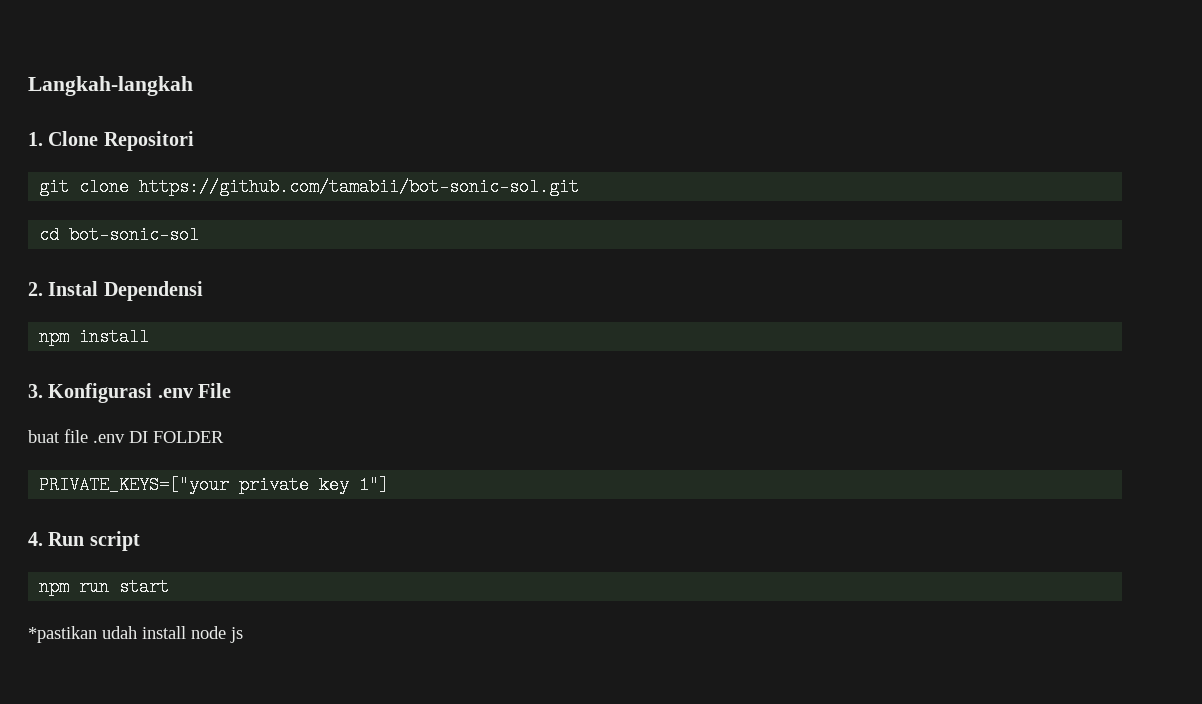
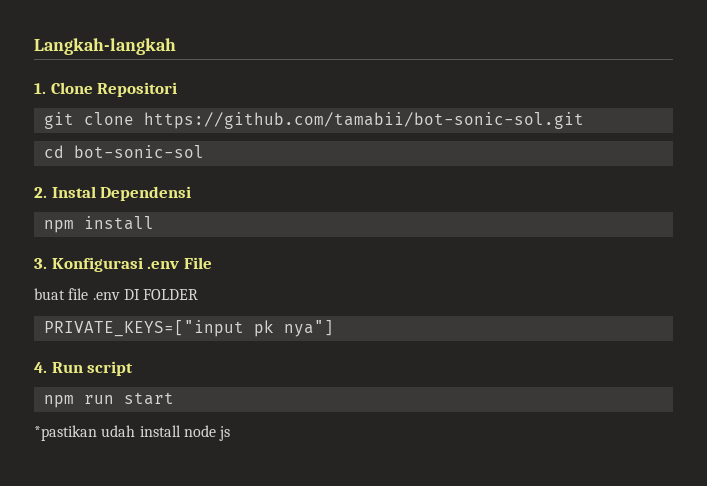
[39,476,390,494] PRIVATE_KEYS=["your private key 1"] -> [43,320,334,337] PRIVATE_KEYS=["input pk nya"]

